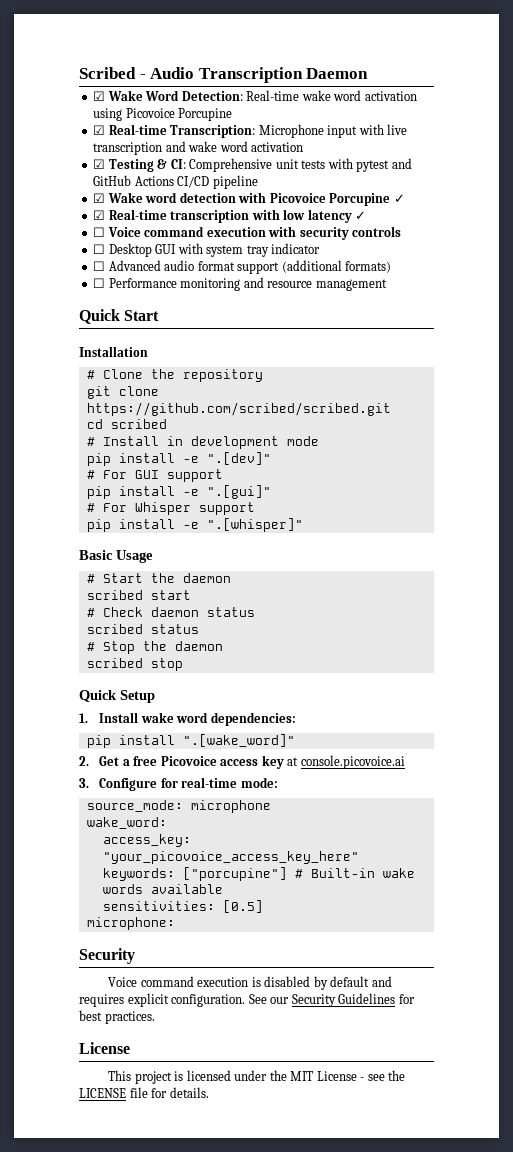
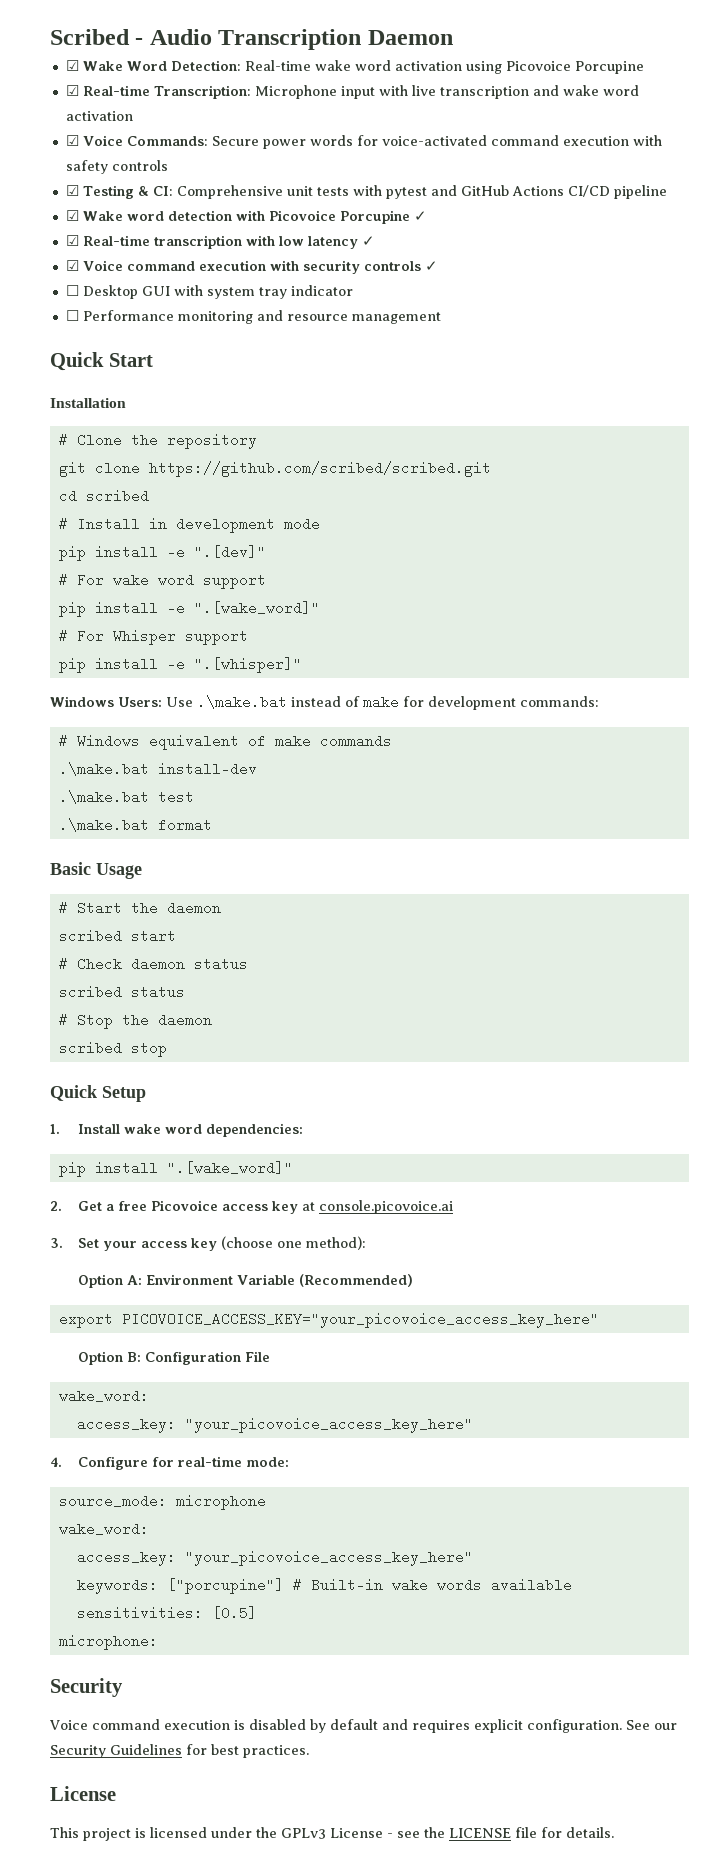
(304, 147) none -> [65,135,662,149] [65,160,168,174] // ☑ Voice Commands: Secure power words for voice-activated command execution with safety controls
[93,227,106,237] ☐ -> [65,260,79,271] ☑
(402, 231) none -> [424,261,438,271] ✓
[93,260,392,274] // ☐ Advanced audio format support (additional formats) -> (353, 290) none
[134,469,223,482] [86,485,271,499] GUI support // pip install -e ".[gui]" -> [112,573,266,589] [58,601,320,617] wake word support // pip install -e ".[wake_word]"
(303, 525) none -> [50,695,599,710] [58,734,392,750] [58,762,257,776] [58,790,194,804] [58,818,212,832] // Windows Users: Use .\make.bat instead of make for development commands: // # Windows equivalent of make commands // .\make.bat install-dev // .\make.bat test // .\make.bat format
(89, 783) none -> [78,1236,367,1251] [78,1274,414,1288] [58,1312,599,1328] [78,1351,271,1365] [58,1389,149,1403] [76,1417,473,1433] [50,1457,62,1467] Set your access key (choose one method): // Option A: Environment Variable (Recommended) // export PICOVOICE_ACCESS_KEY="your_picovoice_access_key_here" // Option B: Configuration File // wake_word: // access_key: "your_picovoice_access_key_here" // 4.
[290,1071,314,1081] MIT -> [281,1828,326,1839] GPLv3

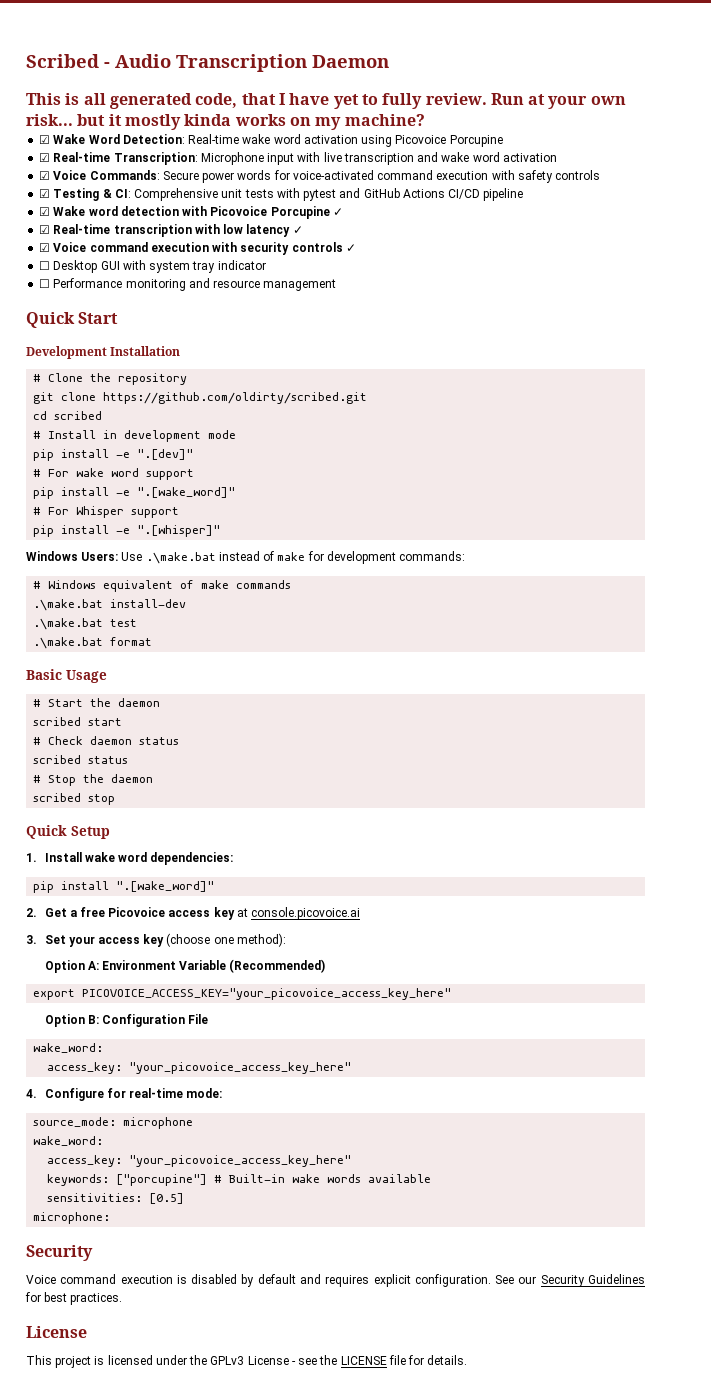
(453, 37) none -> [26,93,626,109] [26,114,425,130] // This is all generated code, that I have yet to fully review. Run at your own risk... but it mostly kinda works on my machine?
(153, 360) none -> [26,346,107,359] Development
[148,461,491,477] https://github.com/scribed/scribed.git -> [103,392,368,404] https://github.com/oldirty/scribed.git

